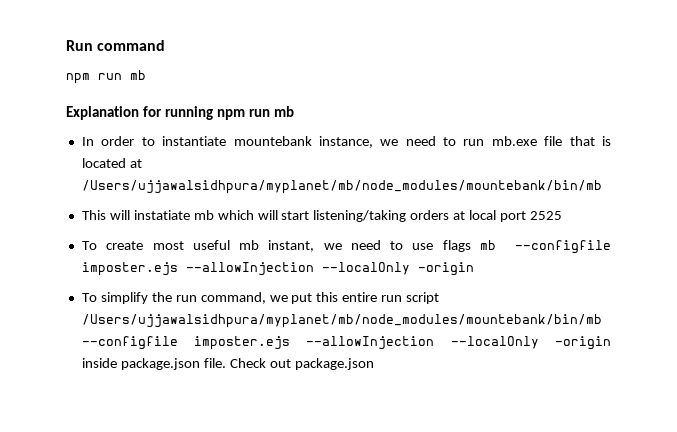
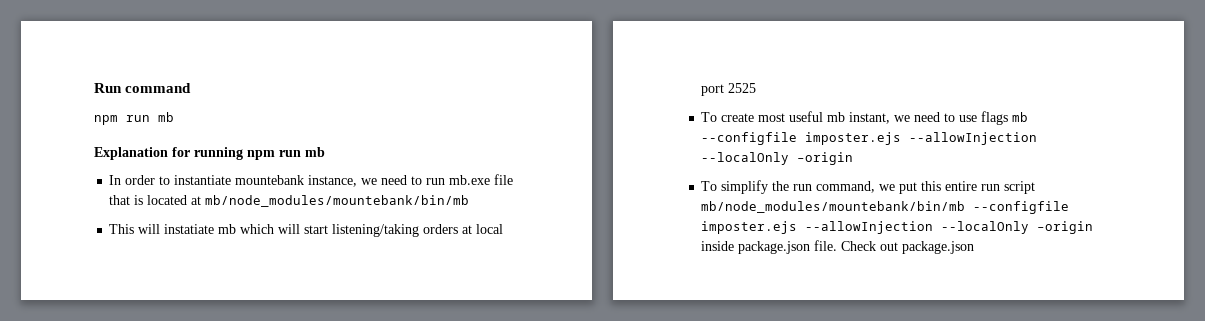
[81,180,602,194] /Users/ujjawalsidhpura/myplanet/mb/node_modules/mountebank/bin/mb -> [205,195,470,207] mb/node_modules/mountebank/bin/mb
[81,314,602,328] /Users/ujjawalsidhpura/myplanet/mb/node_modules/mountebank/bin/mb -> [701,201,966,213] mb/node_modules/mountebank/bin/mb

